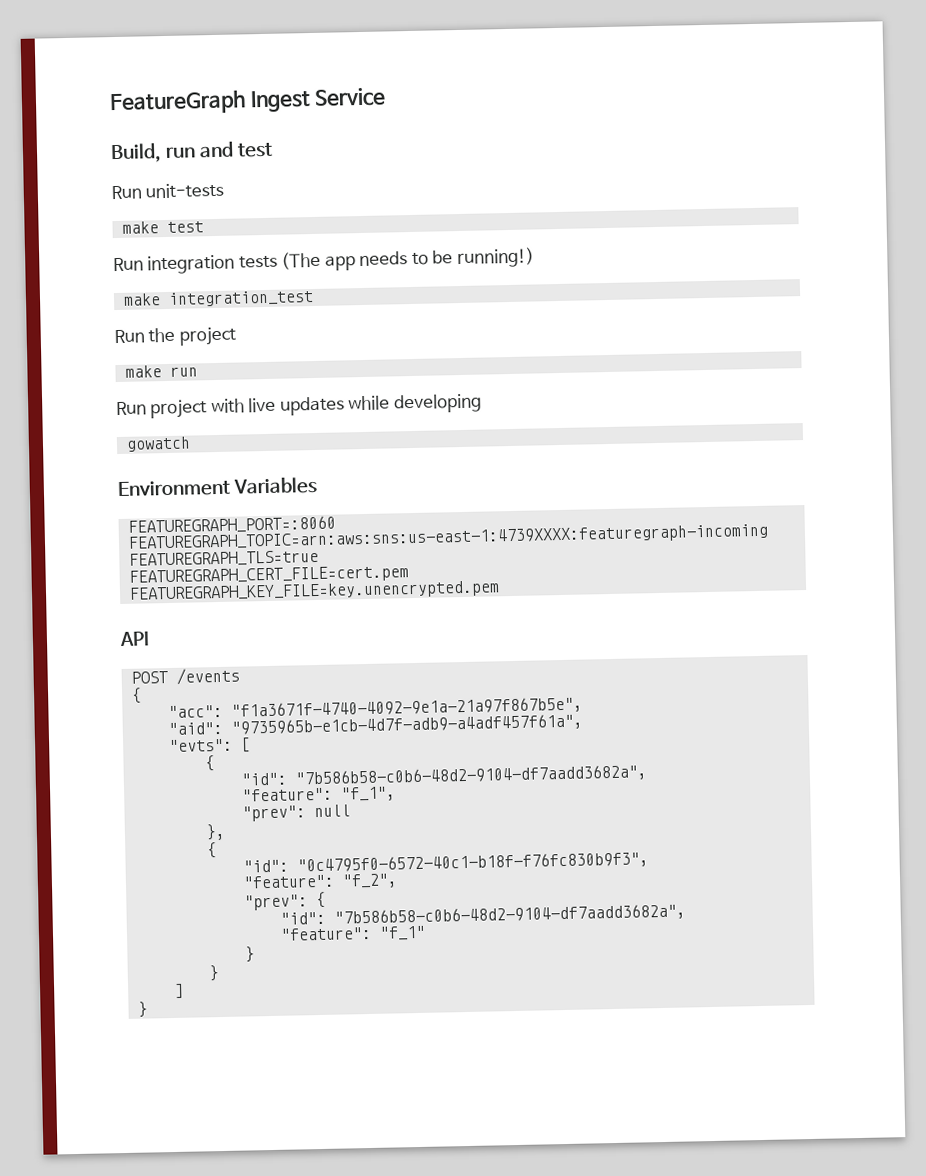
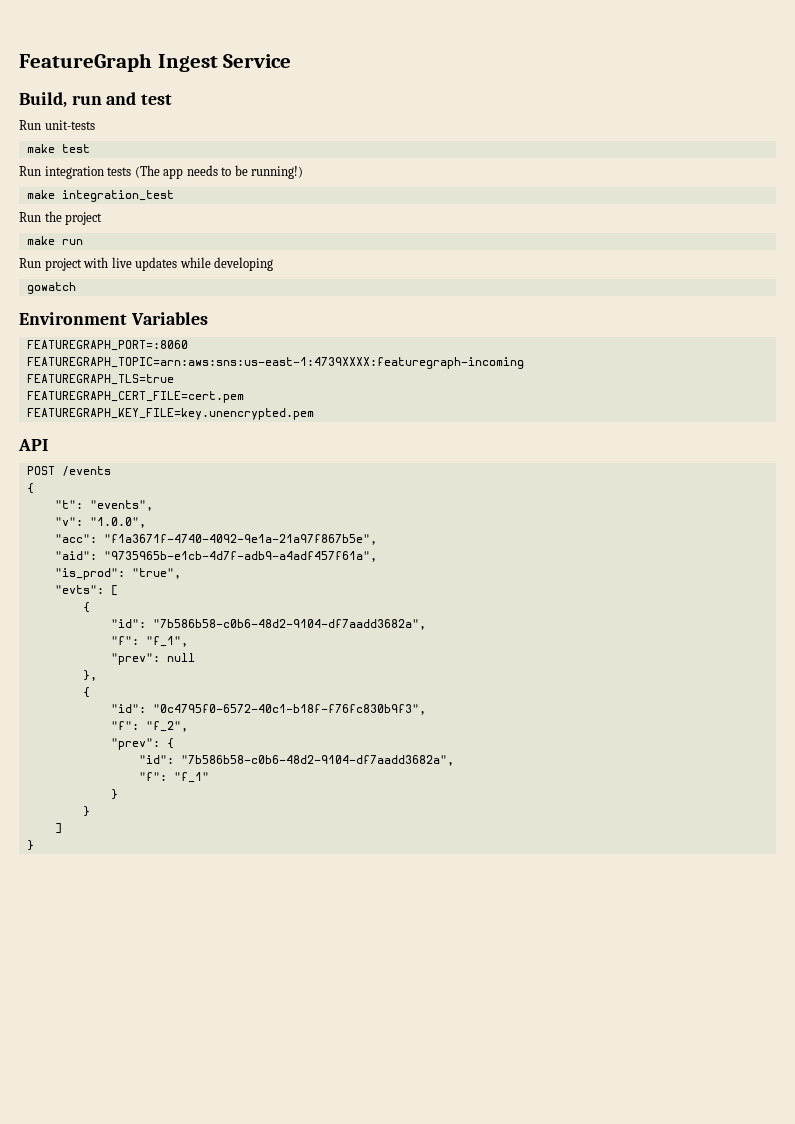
(142, 695) none -> [54,500,153,511] [54,517,146,528] // "t": "events", // "v": "1.0.0",
(583, 724) none -> [54,568,181,580] // "is_prod": "true",
[241,787,333,802] "feature": -> [110,636,139,645] "f":
[242,874,335,889] "feature": -> [110,721,139,730] "f":
[279,926,372,941] "feature": -> [138,772,167,781] "f":

